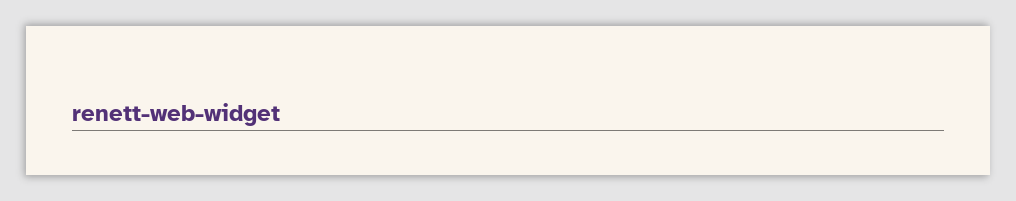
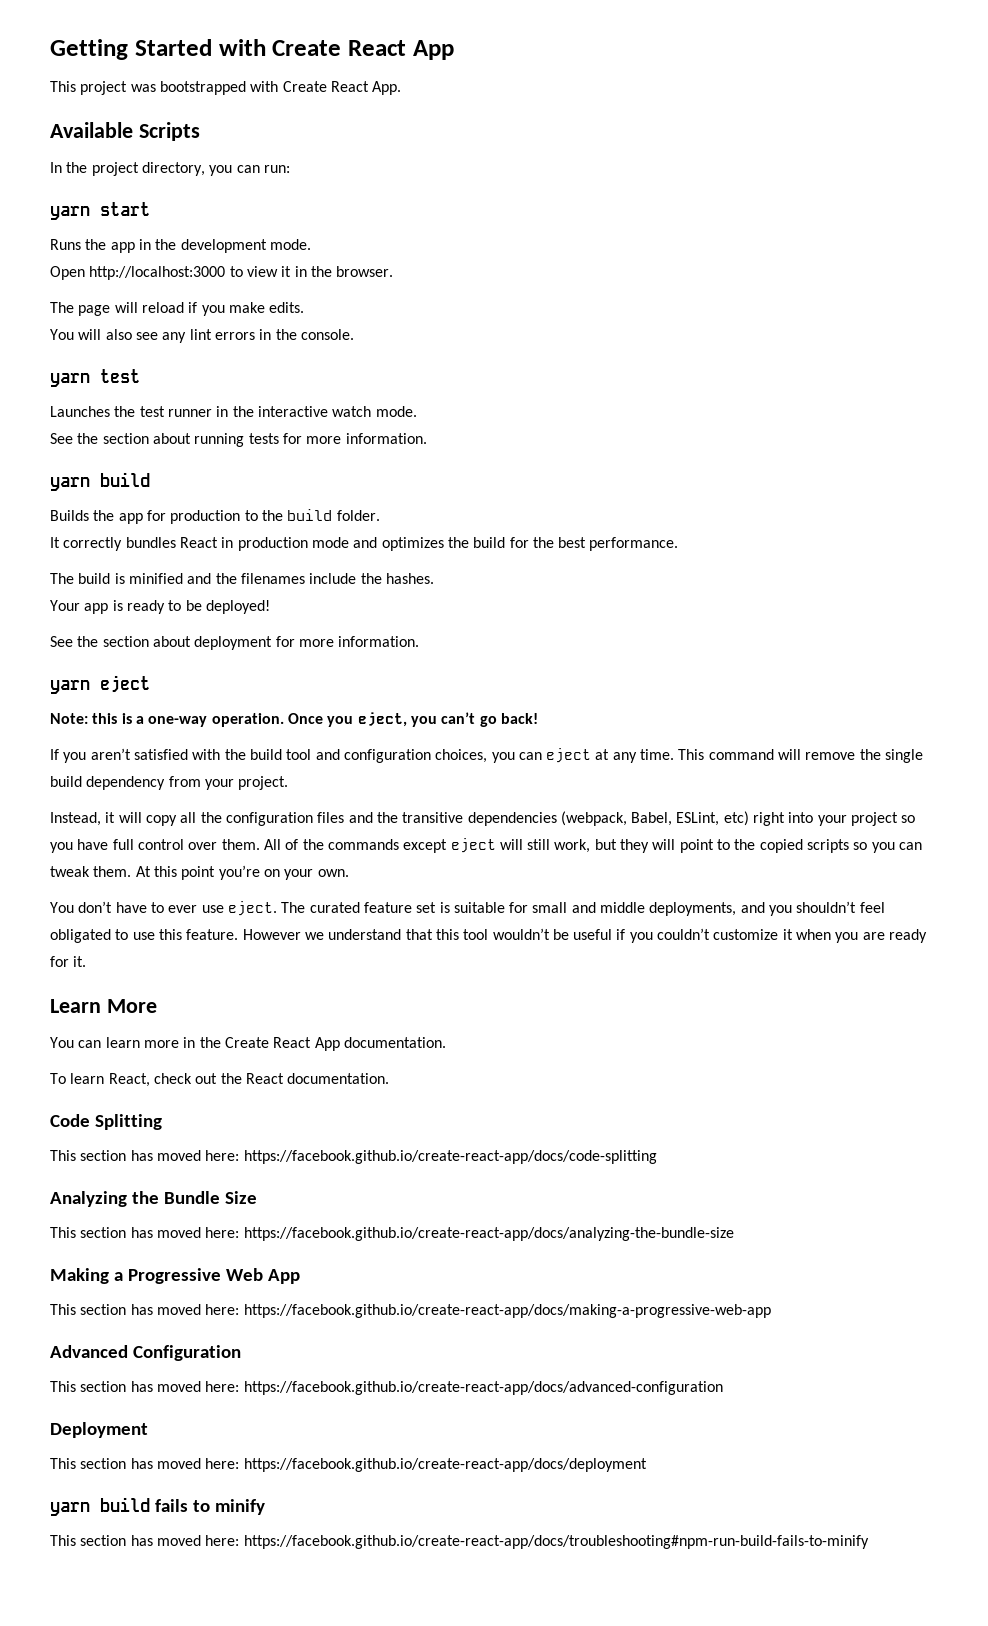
[72,103,280,126] renett-web-widget -> [50,39,454,60] [50,81,402,95] [50,122,200,141] [50,162,290,176] [50,202,150,220] [50,239,311,253] [50,266,394,280] [50,302,305,316] [50,329,354,343] [50,369,140,387] [50,406,417,417] [50,433,427,447] [50,472,150,491] [50,509,380,524] [50,537,679,551] [50,573,434,584] [50,600,270,614] [50,636,420,650] [50,675,150,694] [50,712,538,727] [50,748,924,763] [50,776,289,790] [50,811,916,826] [50,838,923,853] [50,865,349,880] [50,901,885,916] [50,928,928,943] [50,956,87,967] [50,999,157,1013] [50,1037,446,1051] [50,1073,390,1087] [50,1114,162,1130] [50,1150,657,1164] [50,1191,257,1207] [50,1227,734,1241] [50,1268,300,1284] [50,1304,771,1318] [50,1345,241,1361] [50,1381,723,1395] [50,1422,148,1438] [50,1458,647,1472] [50,1497,265,1516] [50,1535,869,1549] Getting Started with Create React App // This project was bootstrapped with Create React App. // Available Scripts // In the project directory, you can run: // yarn start // Runs the app in the development mode. // Open http://localhost:3000 to view it in the browser. // The page will reload if you make edits. // You will also see any lint errors in the console. // yarn test // Launches the test runner in the interactive watch mode. // See the section about running tests for more information. // yarn build // Builds the app for production to the build folder. // It correctly bundles React in production mode and optimizes the build for the best performance. // The build is minified and the filenames include the hashes. // Your app is ready to be deployed! // See the section about deployment for more information. // yarn eject // Note: this is a one-way operation. Once you eject, you can’t go back! // If you aren’t satisfied with the build tool and configuration choices, you can eject at any time. This command will remove the single build dependency from your project. // Instead, it will copy all the configuration files and the transitive dependencies (webpack, Babel, ESLint, etc) right into your project so you have full control over them. All of the commands except eject will still work, but they will point to the copied scripts so you can tweak them. At this point you’re on your own. // You don’t have to ever use eject. The curated feature set is suitable for small and middle deployments, and you shouldn’t feel obligated to use this feature. However we understand that this tool wouldn’t be useful if you couldn’t customize it when you are ready for it. // Learn More // You can learn more in the Create React App documentation. // To learn React, check out the React documentation. // Code Splitting // This section has moved here: https://facebook.github.io/create-react-app/docs/code-splitting // Analyzing the Bundle Size // This section has moved here: https://facebook.github.io/create-react-app/docs/analyzing-the-bundle-size // Making a Progressive Web App // This section has moved here: https://facebook.github.io/create-react-app/docs/making-a-progressive-web-app // Advanced Configuration // This section has moved here: https://facebook.github.io/create-react-app/docs/advanced-configuration // Deployment // This section has moved here: https://facebook.github.io/create-react-app/docs/deployment // yarn build fails to minify // This section has moved here: https://facebook.github.io/create-react-app/docs/troubleshooting#npm-run-build-fails-to-minify

